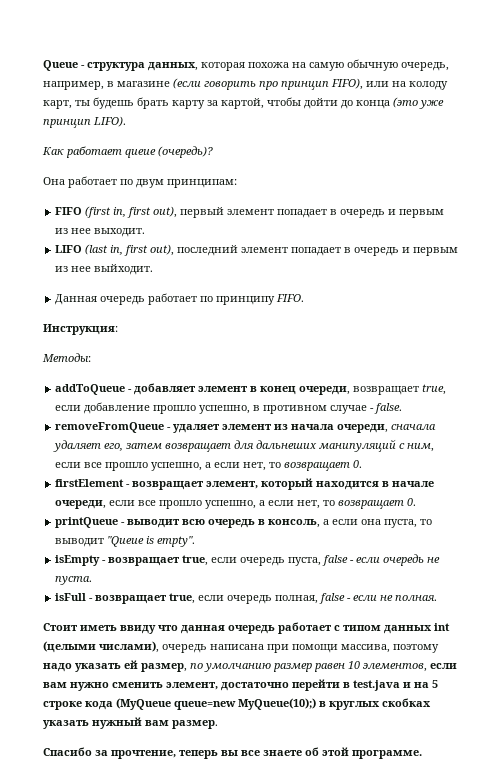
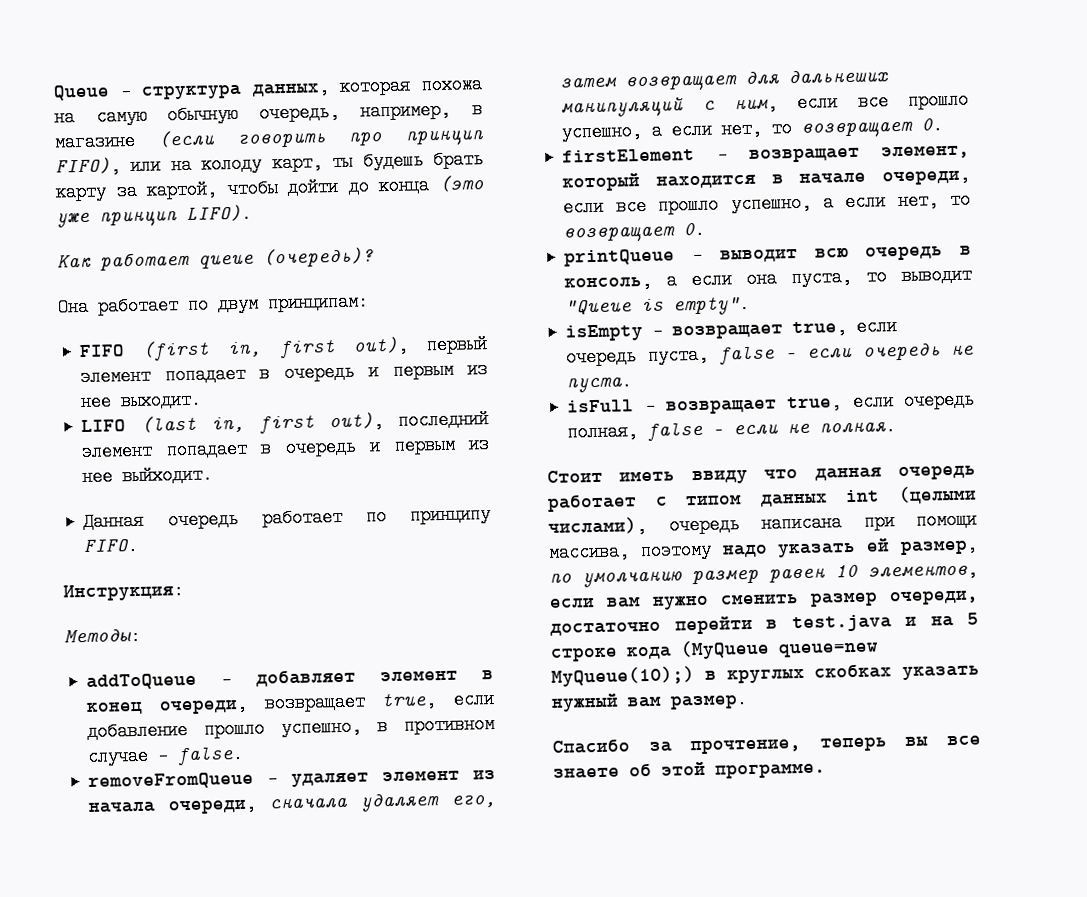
[166,682,218,690] элемент, -> [810,589,979,607] размер очереди,

